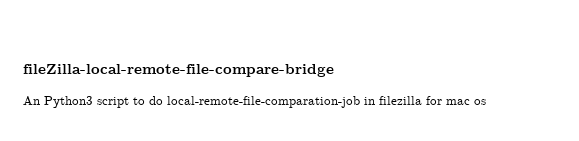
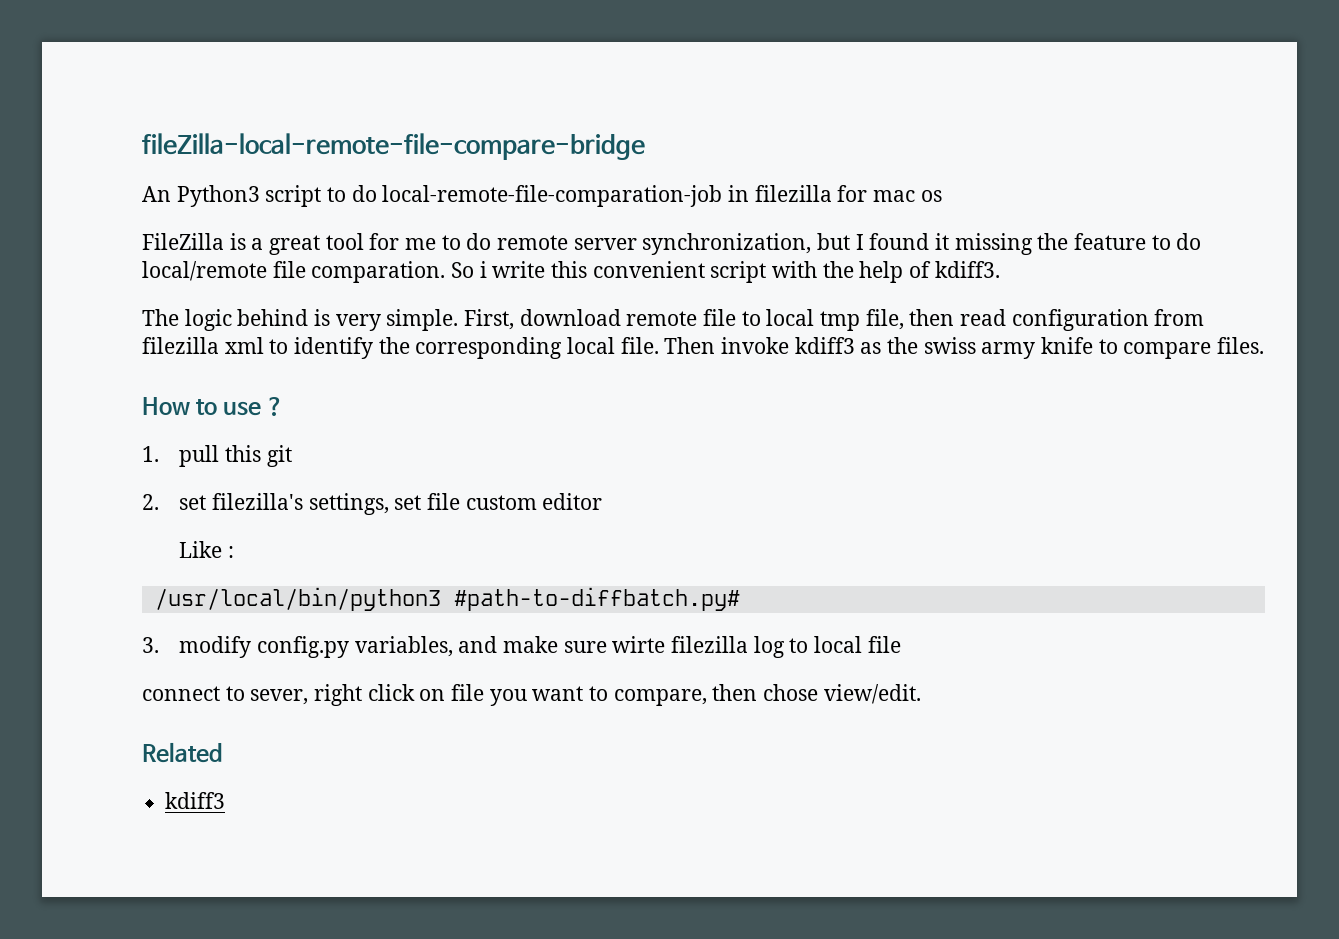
(486, 102) none -> [142,233,1202,255] [142,261,1000,283] [142,309,1205,331] [142,337,1265,359] [142,397,283,416] [142,445,292,467] [142,493,603,515] [179,541,234,558] [154,587,740,611] [142,636,901,658] [142,684,921,706] [142,742,223,763] [165,792,226,809] // FileZilla is a great tool for me to do remote server synchronization, but I found it missing the feature to do local/remote file comparation. So i write this convenient script with the help of kdiff3. // The logic behind is very simple. First, download remote file to local tmp file, then read configuration from filezilla xml to identify the corresponding local file. Then invoke kdiff3 as the swiss army knife to compare files. // How to use ? // 1. pull this git // 2. set filezilla's settings, set file custom editor // Like : // /usr/local/bin/python3 #path-to-diffbatch.py# // 3. modify config.py variables, and make sure wirte filezilla log to local file // connect to sever, right click on file you want to compare, then chose view/edit. // Related // kdiff3

